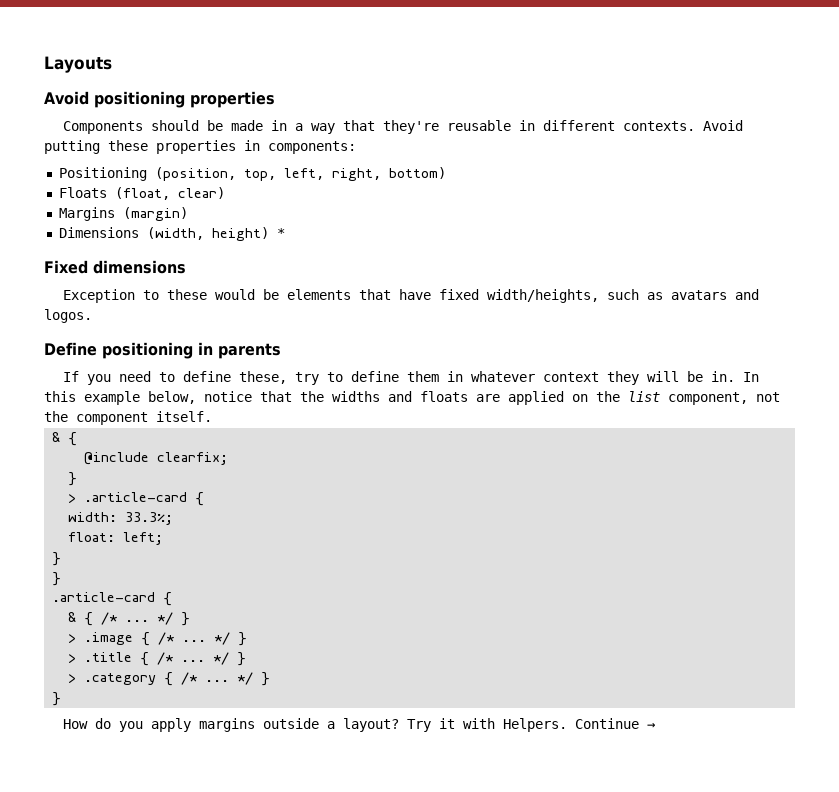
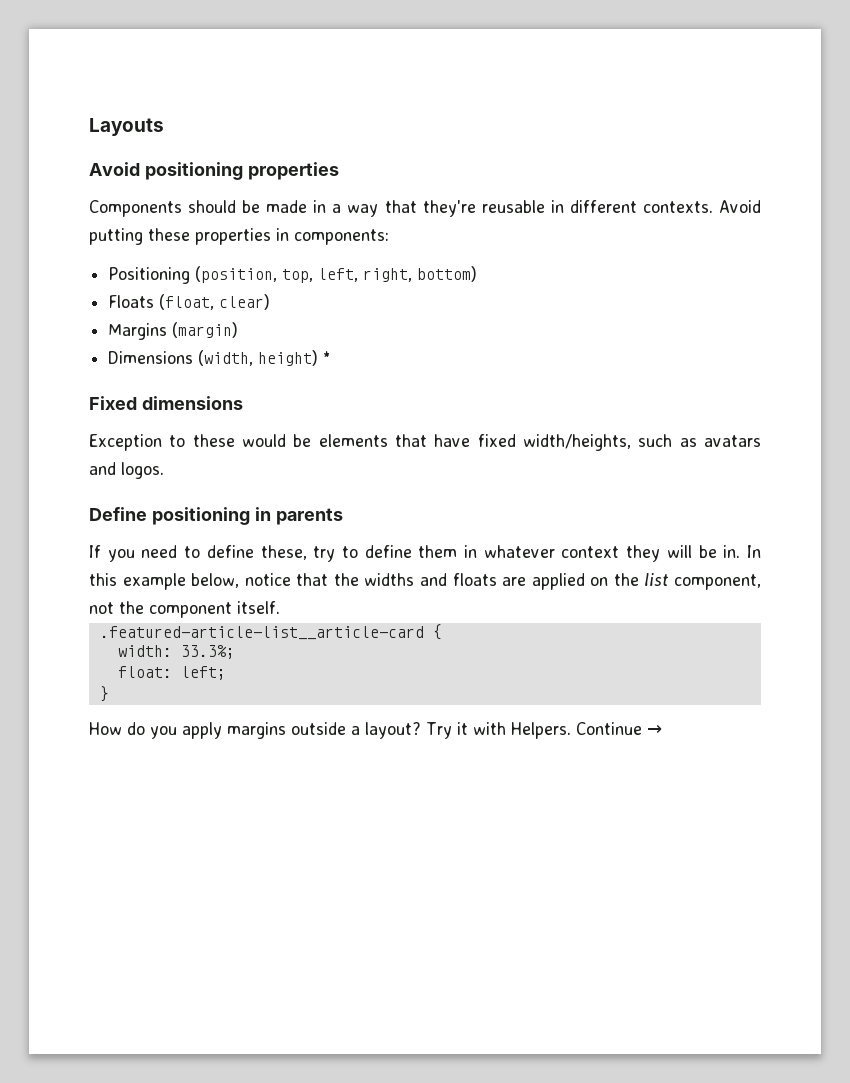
[52,432,78,446] [84,452,229,465] [68,472,78,486] [68,492,188,503] & { // @include clearfix; // } // > .article-card -> [99,626,424,640] .featured-article-list__article-card
[52,572,62,586] [52,592,173,606] [68,612,191,626] [68,632,248,646] [68,652,247,666] [68,672,271,686] [52,692,62,706] // } // .article-card { // & { /* ... */ } // > .image { /* ... */ } // > .title { /* ... */ } // > .category { /* ... */ } // } -> (109, 694) none

